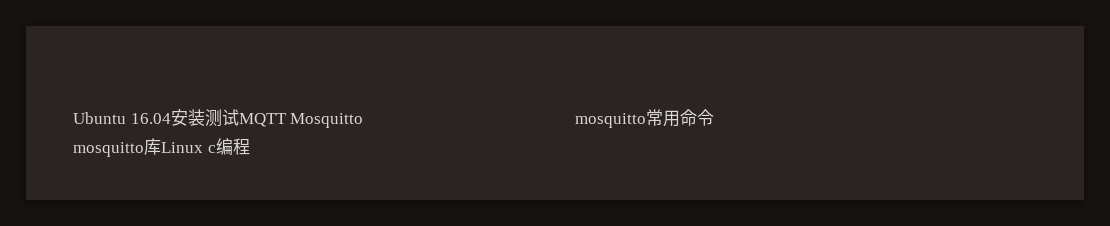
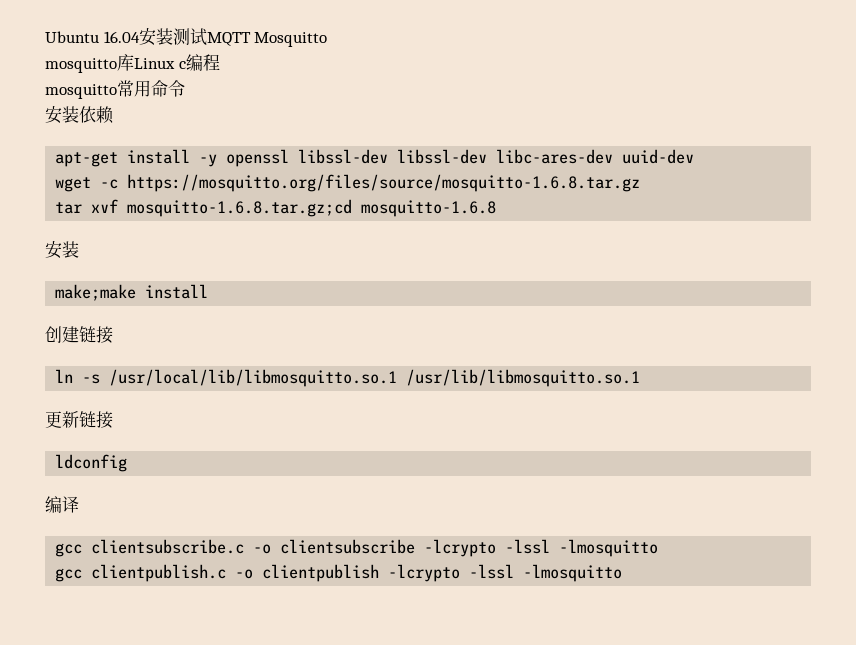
(714, 117) none -> [45,106,114,124] [55,149,695,167] [55,174,641,192] [55,199,497,217] [45,241,79,259] [55,284,209,301] [45,326,113,344] [55,369,641,387] [45,411,113,429] [55,454,128,472] [45,496,79,513] [55,539,659,557] [55,564,623,582] // 安装依赖 // apt-get install -y openssl libssl-dev libssl-dev libc-ares-dev uuid-dev // wget -c https://mosquitto.org/files/source/mosquitto-1.6.8.tar.gz // tar xvf mosquitto-1.6.8.tar.gz;cd mosquitto-1.6.8 // 安装 // make;make install // 创建链接 // ln -s /usr/local/lib/libmosquitto.so.1 /usr/lib/libmosquitto.so.1 // 更新链接 // ldconfig // 编译 // gcc clientsubscribe.c -o clientsubscribe -lcrypto -lssl -lmosquitto // gcc clientpublish.c -o clientpublish -lcrypto -lssl -lmosquitto

